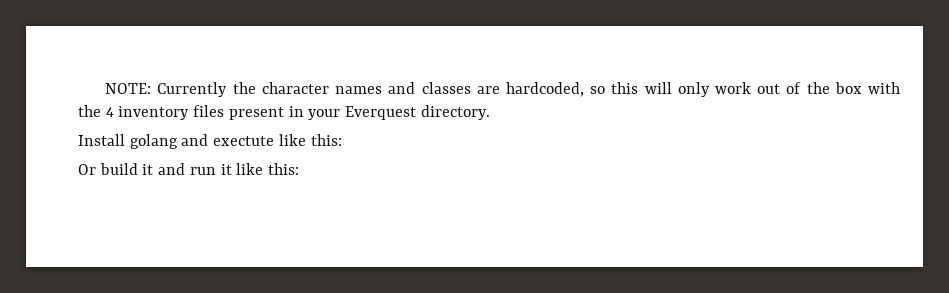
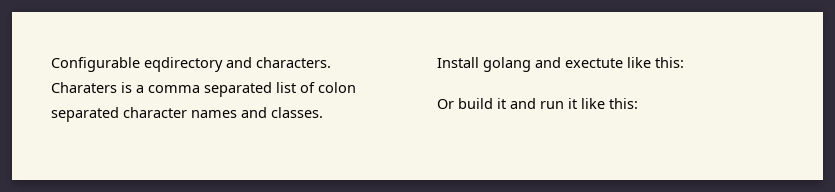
[105,82,900,97] [78,105,490,120] NOTE: Currently the character names and classes are hardcoded, so this will only work out of the box with the 4 inventory files present in your Everquest directory. -> [51,57,331,72] [51,82,356,97] [51,107,323,122] Configurable eqdirectory and characters. Charaters is a comma separated list of colon separated character names and classes.

